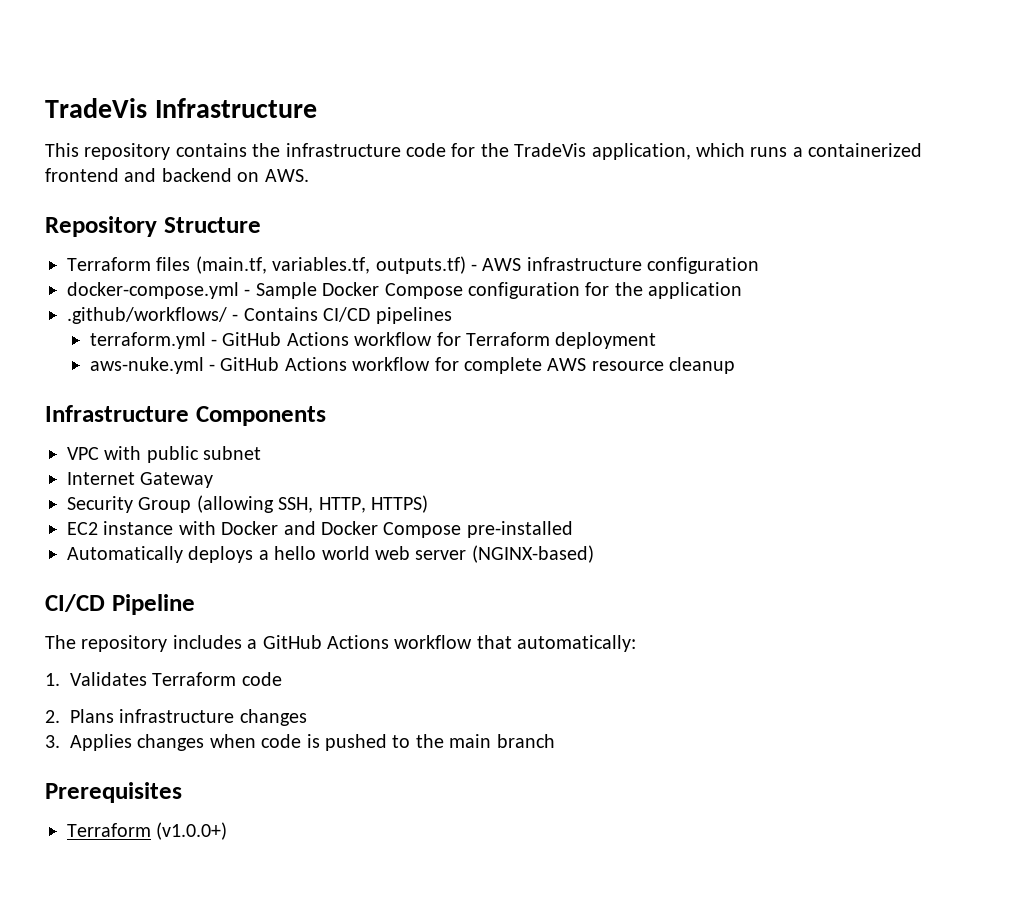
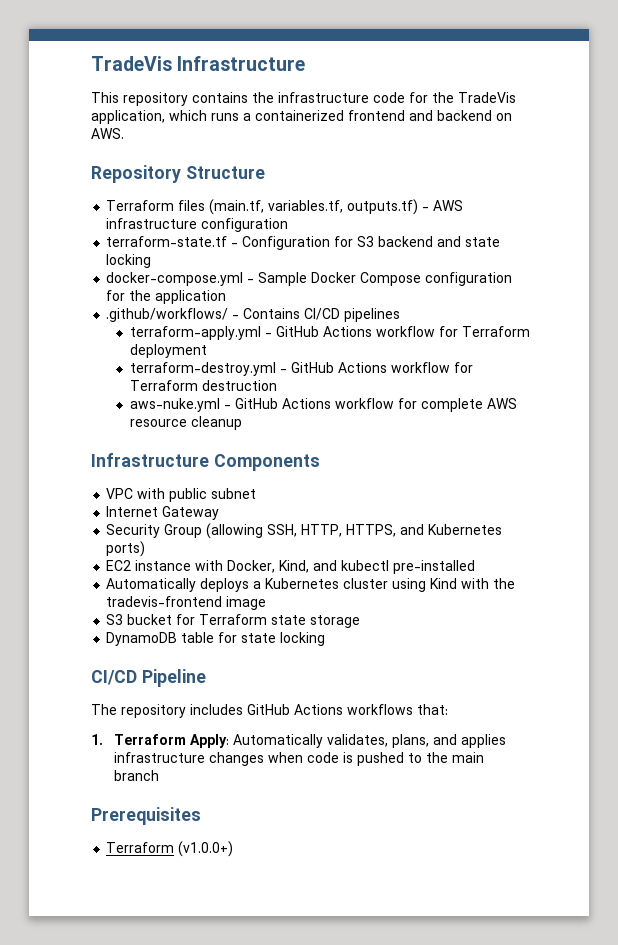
(760, 265) none -> [106,236,501,250] [106,254,152,268] // terraform-state.tf - Configuration for S3 backend and state locking
[89,332,206,349] terraform.yml -> [129,326,261,340] terraform-apply.yml
(657, 340) none -> [129,362,473,376] [129,380,277,391] // terraform-destroy.yml - GitHub Actions workflow for Terraform destruction
[371,495,428,513] HTTPS) -> [346,524,503,537] [106,541,146,557] HTTPS, and Kubernetes ports)
[221,521,462,538] Docker and Docker Compose -> [227,560,390,573] Docker, Kind, and kubectl
[274,545,594,563] hello world web server (NGINX-based) -> [265,578,516,592] [106,596,267,610] [106,614,361,628] [106,632,326,646] Kubernetes cluster using Kind with the tradevis-frontend image // S3 bucket for Terraform state storage // DynamoDB table for state locking
[247,635,637,652] [45,672,282,686] [45,709,114,723] a GitHub Actions workflow that automatically: // 1. Validates Terraform code // 2. Plans -> [247,704,448,715] [91,734,507,748] GitHub Actions workflows that: // 1. Terraform Apply: Automatically validates, plans, and applies
[45,734,205,751] // 3. Applies changes -> (265, 759) none

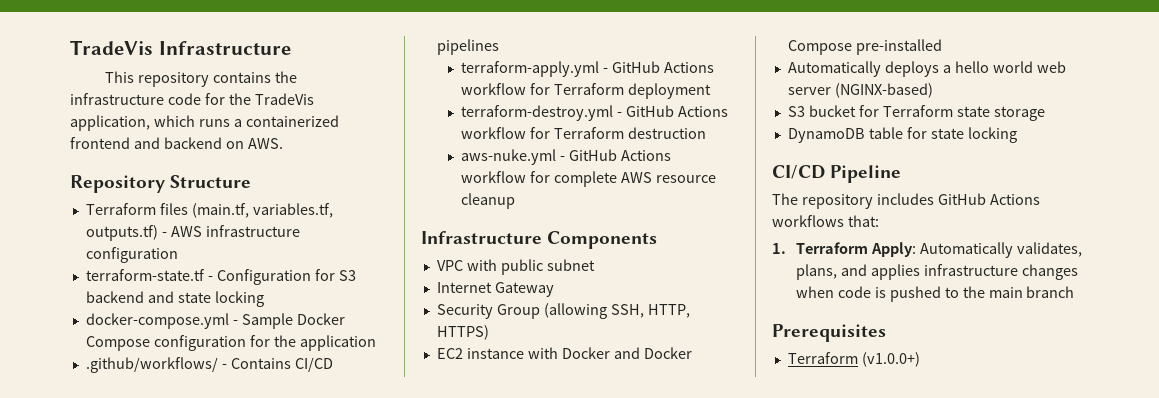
[346,524,503,537] [106,541,146,557] HTTPS, and Kubernetes ports) -> [436,325,489,340] HTTPS)
[227,560,390,573] Docker, Kind, and kubectl -> [561,347,692,359] [787,40,852,55] Docker and Docker Compose
[265,578,516,592] [106,596,267,610] Kubernetes cluster using Kind with the tradevis-frontend image -> [954,61,1066,73] [787,83,933,98] hello world web server (NGINX-based)

